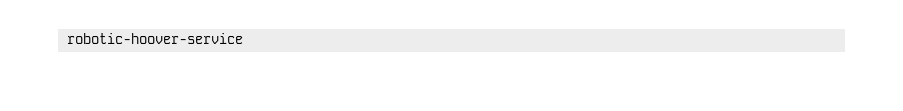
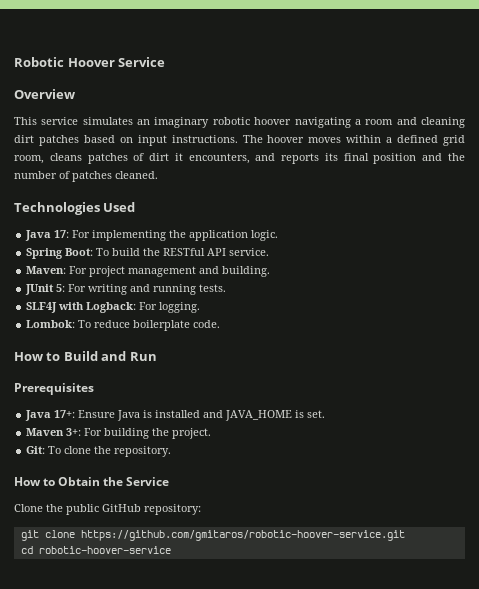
(66, 38) none -> [14,57,166,67] [14,89,75,99] [14,117,466,128] [14,135,466,146] [14,153,466,164] [14,171,158,182] [14,202,136,215] [25,230,279,241] [26,248,270,259] [26,266,271,277] [25,284,227,295] [26,302,201,313] [26,320,221,331] [14,351,157,361] [14,383,94,395] [25,410,326,421] [26,428,212,439] [26,446,172,457] [14,477,170,486] [14,504,201,515] [20,530,405,541] [20,546,33,554] Robotic Hoover Service // Overview // This service simulates an imaginary robotic hoover navigating a room and cleaning dirt patches based on input instructions. The hoover moves within a defined grid room, cleans patches of dirt it encounters, and reports its final position and the number of patches cleaned. // Technologies Used // Java 17: For implementing the application logic. // Spring Boot: To build the RESTful API service. // Maven: For project management and building. // JUnit 5: For writing and running tests. // SLF4J with Logback: For logging. // Lombok: To reduce boilerplate code. // How to Build and Run // Prerequisites // Java 17+: Ensure Java is installed and JAVA_HOME is set. // Maven 3+: For building the project. // Git: To clone the repository. // How to Obtain the Service // Clone the public GitHub repository: // git clone https://github.com/gmitaros/robotic-hoover-service.git // cd

